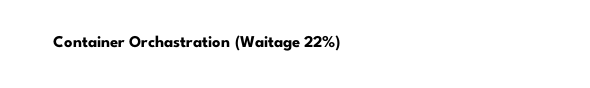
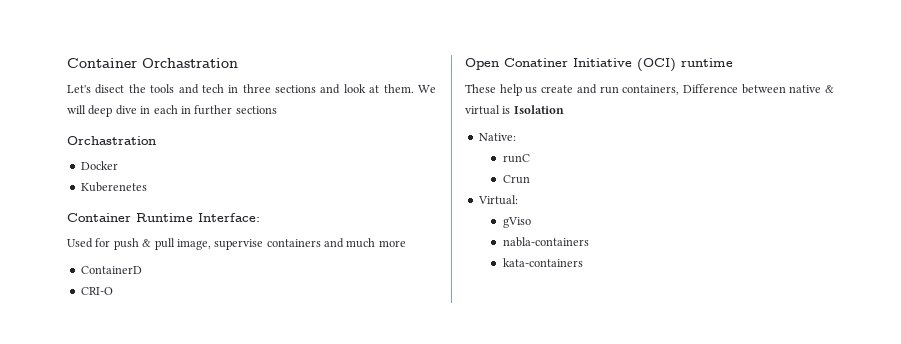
[234,35,341,51] (Waitage 22%) -> [67,84,436,94] [67,105,277,117] [67,136,156,145] [80,161,118,170] [80,182,147,192] [67,213,260,222] [67,238,406,250] [80,266,142,274] [80,287,113,295] [465,58,733,72] [465,84,834,96] [465,105,564,115] [478,133,516,141] [502,154,530,163] [502,175,530,184] [477,195,518,205] [502,217,531,228] [502,237,589,247] [502,258,583,267] // Let's disect the tools and tech in three sections and look at them. We will deep dive in each in further sections // Orchastration // Docker // Kuberenetes // Container Runtime Interface: // Used for push & pull image, supervise containers and much more // ContainerD // CRI-O // Open Conatiner Initiative (OCI) runtime // These help us create and run containers, Difference between native & virtual is Isolation // Native: // runC // Crun // Virtual: // gViso // nabla-containers // kata-containers

